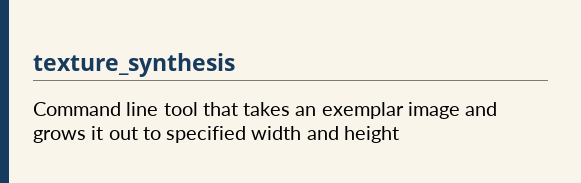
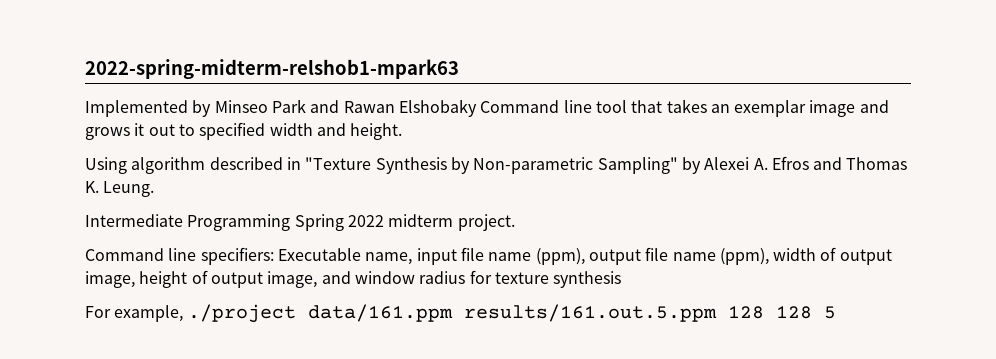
[33,53,235,77] texture_synthesis // -> [85,59,459,79] [85,99,477,117] 2022-spring-midterm-relshob1-mpark63 // Implemented by Minseo Park and Rawan Elshobaky
[343,126,399,143] height -> [350,123,403,140] [85,156,908,174] [85,181,155,197] [85,214,515,231] [85,247,892,265] [85,270,622,288] [85,304,836,323] height. // Using algorithm described in "Texture Synthesis by Non-parametric Sampling" by Alexei A. Efros and Thomas K. Leung. // Intermediate Programming Spring 2022 midterm project. // Command line specifiers: Executable name, input file name (ppm), output file name (ppm), width of output image, height of output image, and window radius for texture synthesis // For example, ./project data/161.ppm results/161.out.5.ppm 128 128 5

